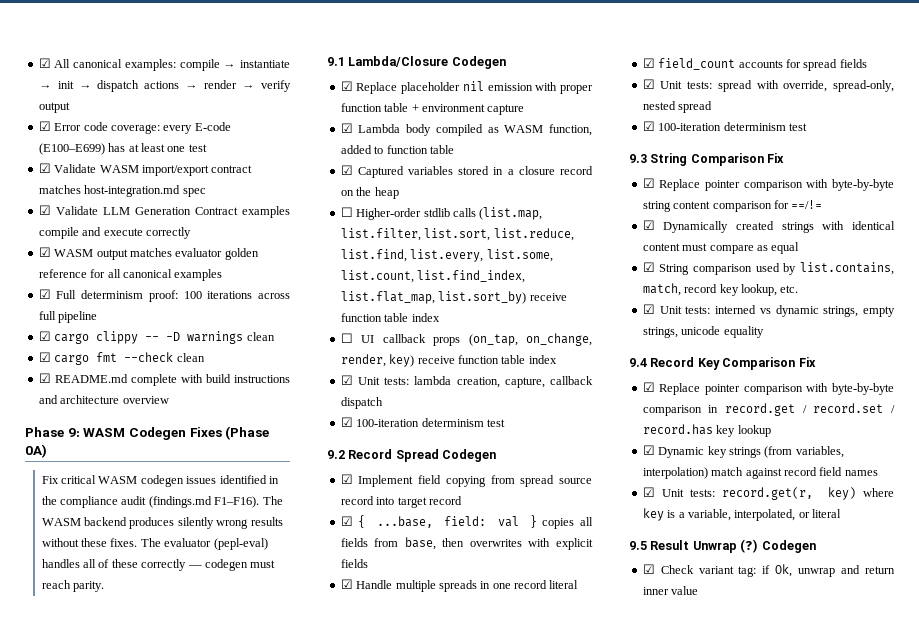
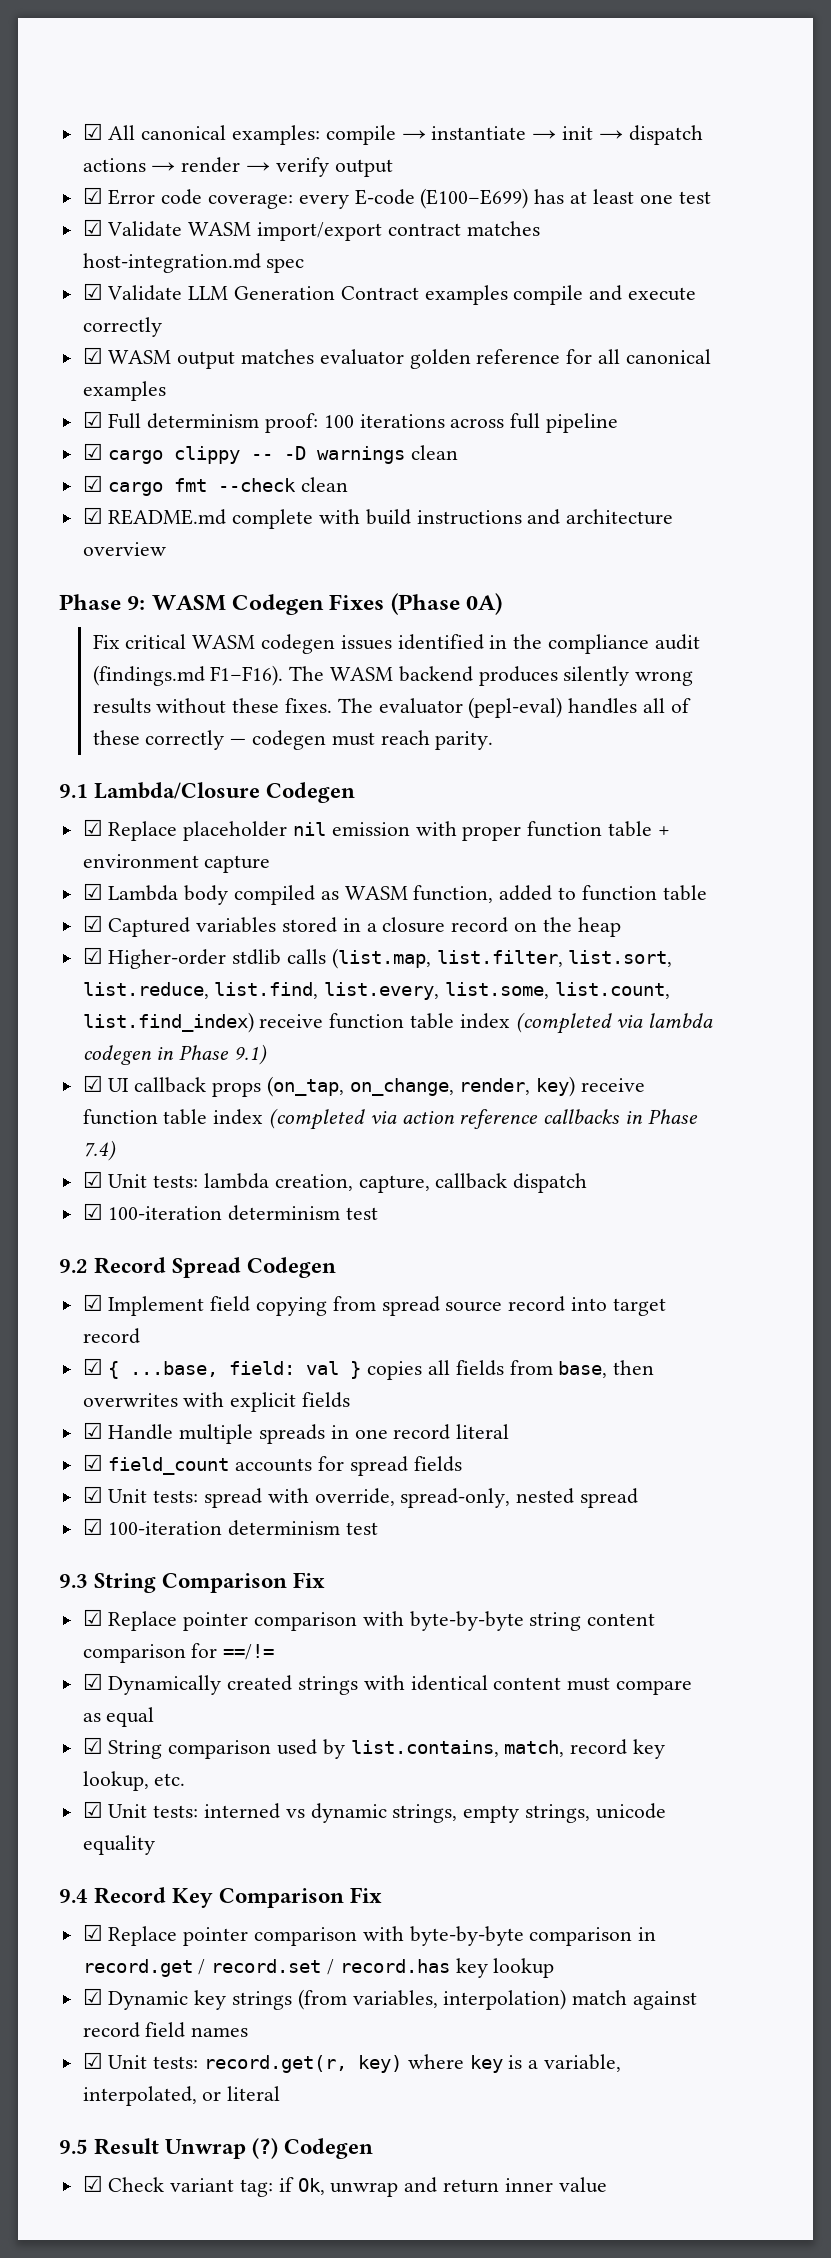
[340,207,353,217] ☐ -> [82,947,103,964] ☑
[417,270,526,283] [340,291,567,304] [340,313,440,322] [340,333,353,343] list.find_index, list.flat_map, list.sort_by) receive function table index // ☐ -> [82,1012,714,1034] [82,1044,268,1065] [82,1075,103,1092] list.find_index) receive function table index (completed via lambda codegen in Phase 9.1) // ☑
(557, 359) none -> [269,1108,698,1130] [82,1140,116,1161] (completed via action reference callbacks in Phase 7.4)

